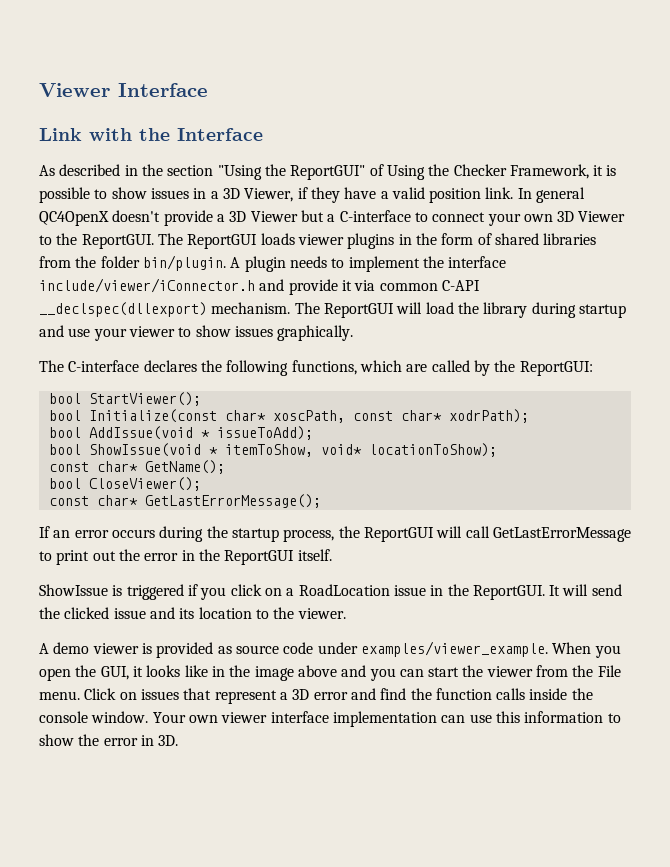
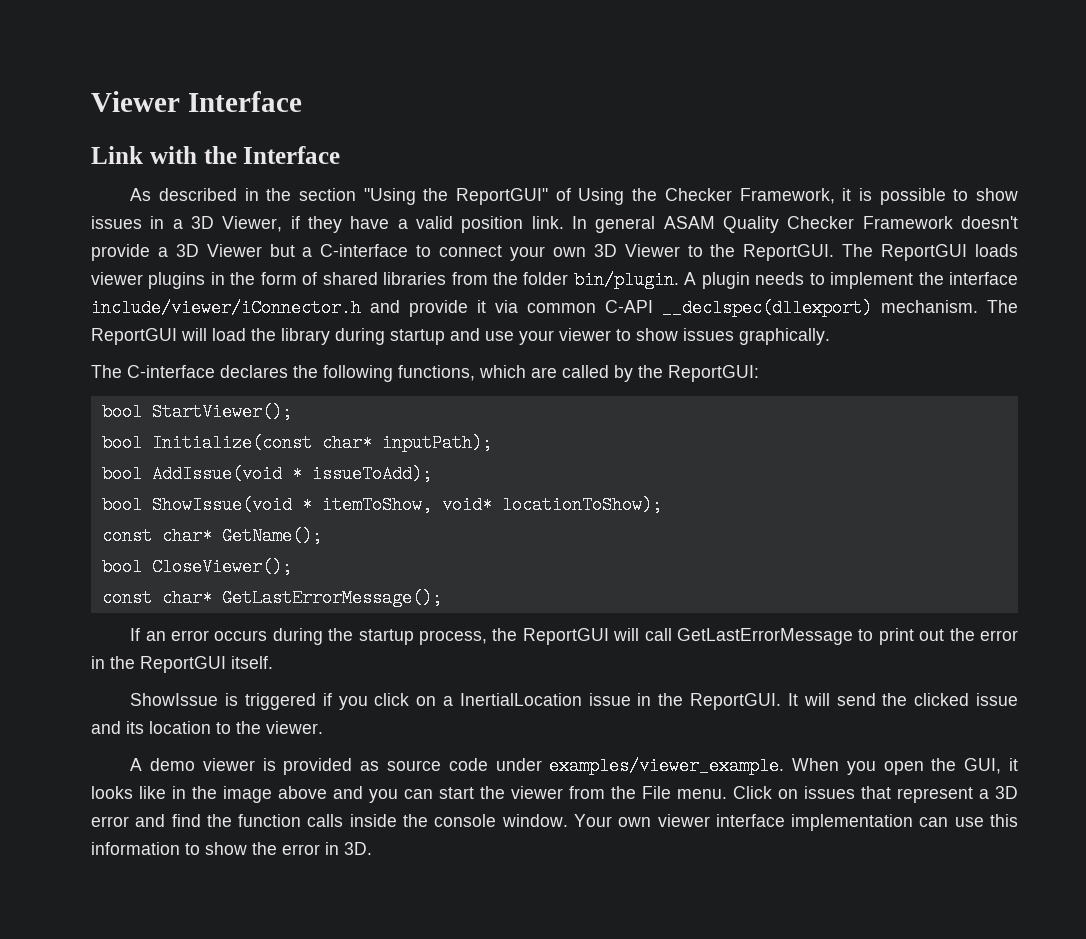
[39,211,109,226] QC4OpenX -> [663,216,953,233] ASAM Quality Checker Framework
[272,409,529,423] xoscPath, const char* xodrPath); -> [381,434,492,452] inputPath);
[298,584,390,596] RoadLocation -> [459,693,582,706] InertialLocation

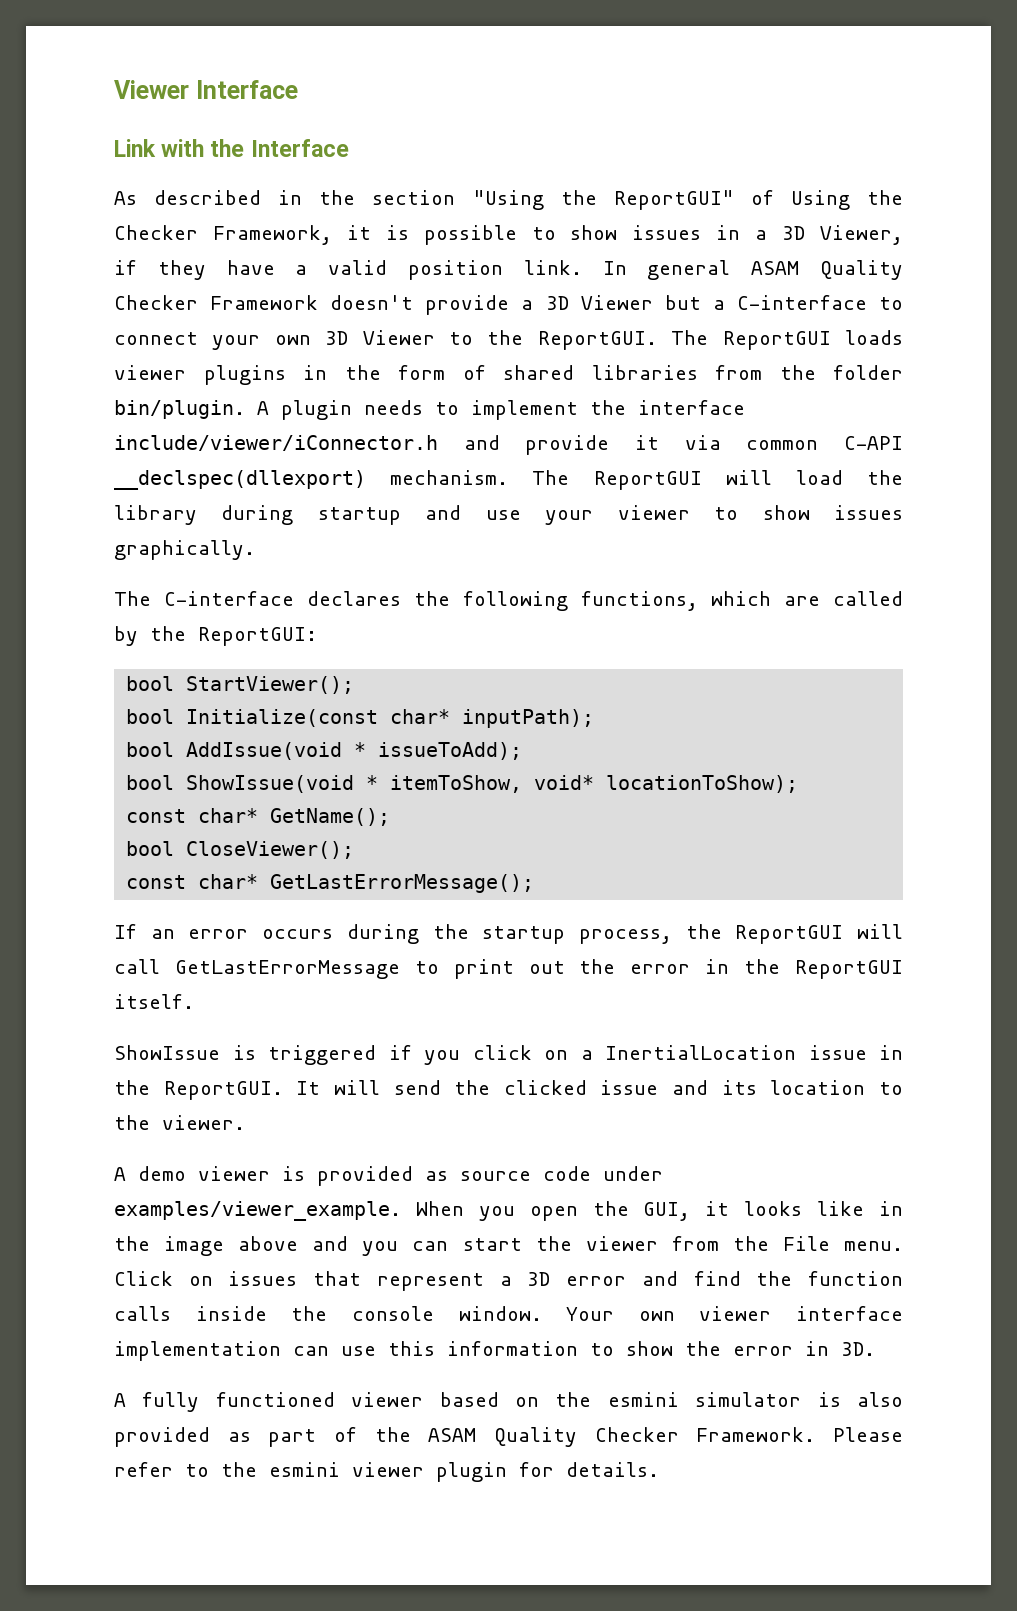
(372, 848) none -> [114,1392,903,1412] [114,1427,903,1447] [114,1462,659,1482] // A fully functioned viewer based on the esmini simulator is also provided as part of the ASAM Quality Checker Framework. Please refer to the esmini viewer plugin for details.

